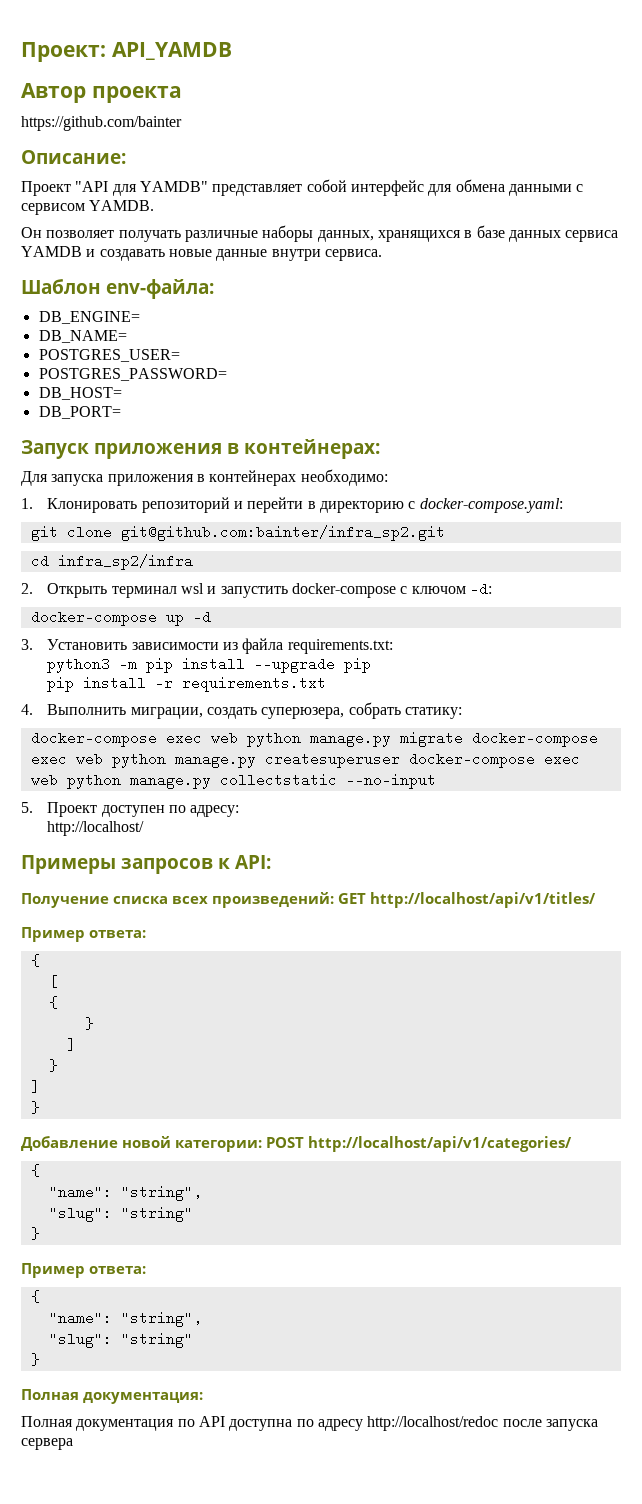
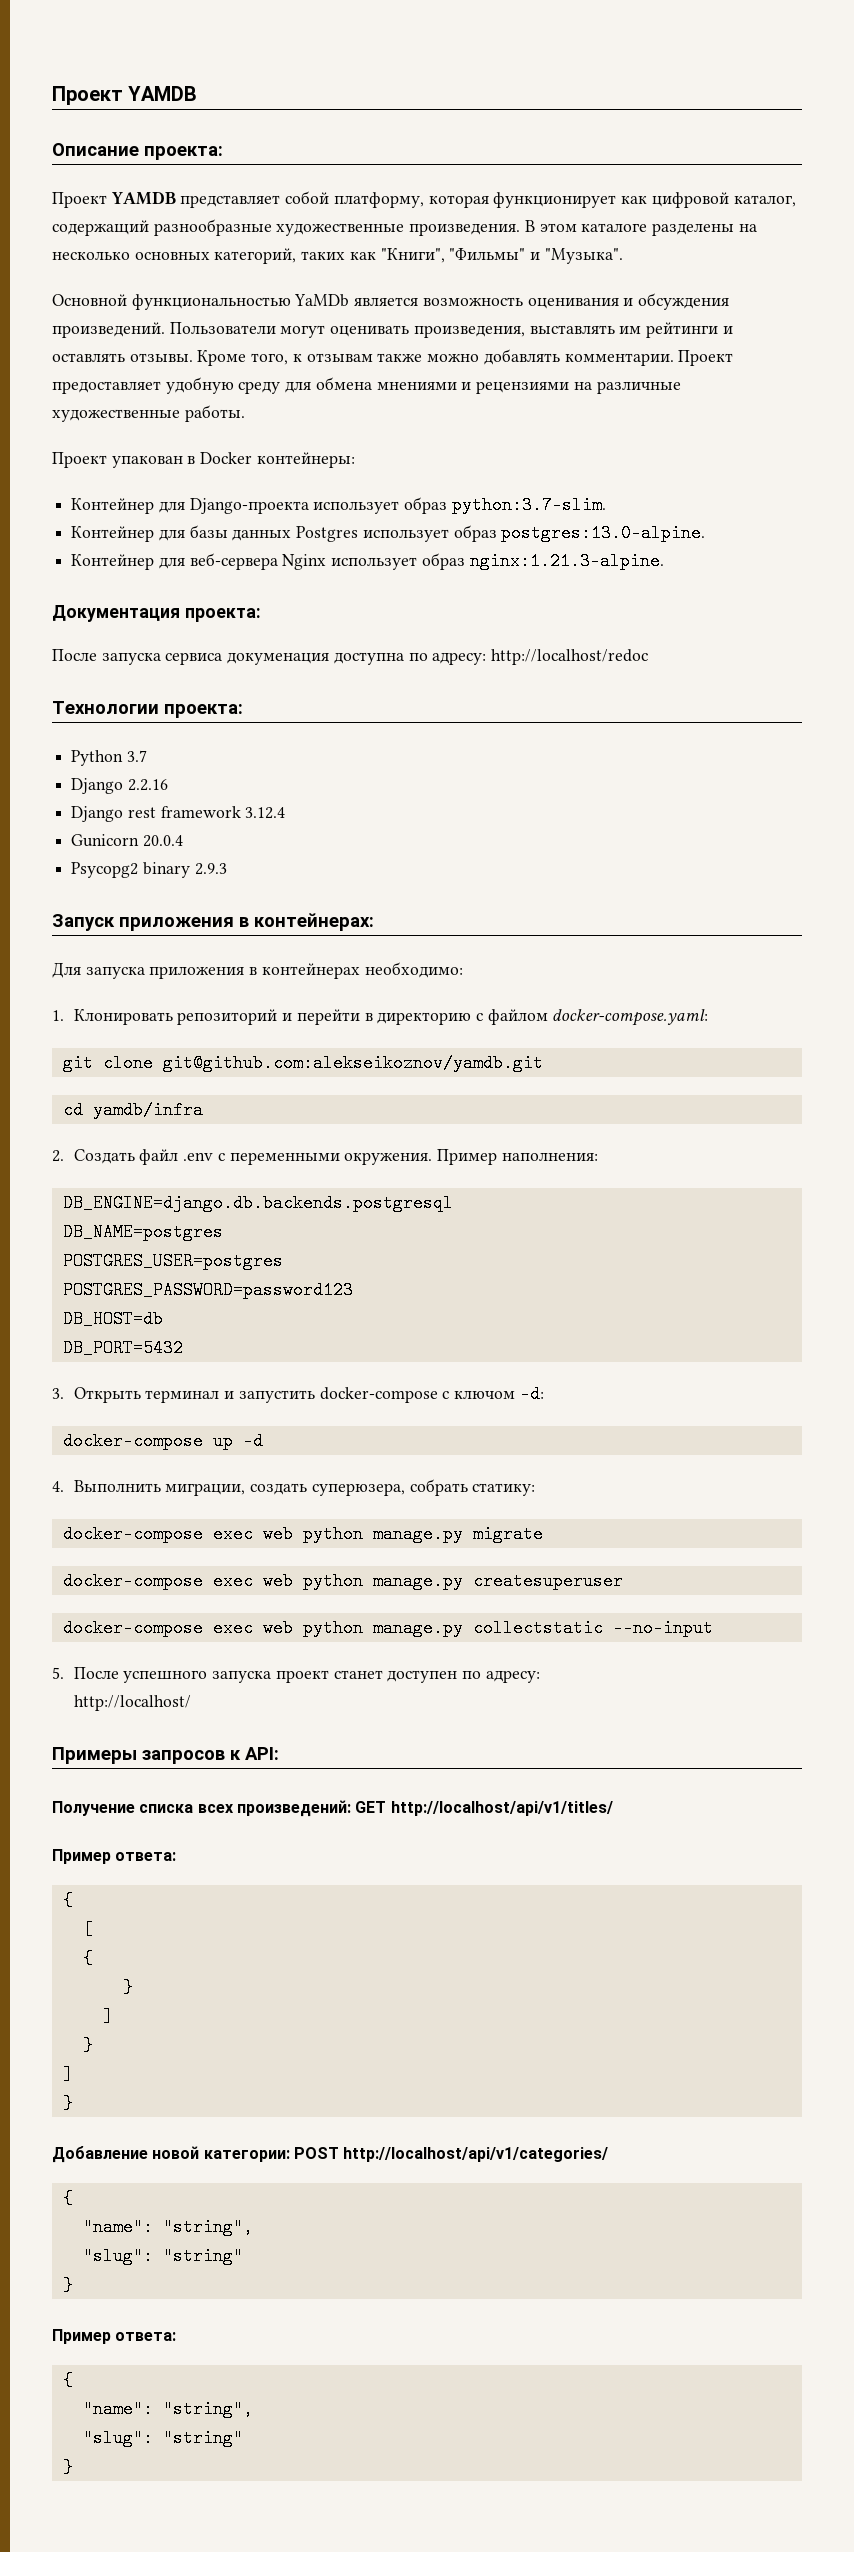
[21,42,232,62] [21,83,182,103] [21,116,182,131] [21,150,126,164] [21,179,584,196] [21,200,155,215] [21,225,619,242] [21,246,382,261] [21,279,214,299] [38,311,140,324] [38,330,127,343] [38,349,180,362] [38,368,227,381] [38,387,122,400] [38,406,121,419] Проект: API_YAMDB // Автор проекта // https://github.com/bainter // Описание: // Проект "API для YAMDB" представляет собой интерфейс для обмена данными с сервисом YAMDB. // Он позволяет получать различные наборы данных, хранящихся в базе данных сервиса YAMDB и создавать новые данные внутри сервиса. // Шаблон env-файла: // DB_ENGINE= // DB_NAME= // POSTGRES_USER= // POSTGRES_PASSWORD= // DB_HOST= // DB_PORT= -> [52,86,198,105] [52,143,223,160] [52,191,796,208] [52,219,757,236] [52,248,623,264] [52,293,730,310] [52,322,733,338] [52,349,734,366] [52,377,681,394] [52,405,245,422] [52,452,355,468] [71,496,606,514] [71,524,706,542] [71,552,664,570] [52,605,261,622] [52,649,649,665] [52,701,243,718] [71,750,147,766] [71,778,168,794] [71,806,286,822] [71,834,183,847] [71,862,227,878] Проект YAMDB // Описание проекта: // Проект YAMDB представляет собой платформу, которая функционирует как цифровой каталог, содержащий разнообразные художественные произведения. В этом каталоге разделены на несколько основных категорий, таких как "Книги", "Фильмы" и "Музыка". // Основной функциональностью YaMDb является возможность оценивания и обсуждения произведений. Пользователи могут оценивать произведения, выставлять им рейтинги и оставлять отзывы. Кроме того, к отзывам также можно добавлять комментарии. Проект предоставляет удобную среду для обмена мнениями и рецензиями на различные художественные работы. // Проект упакован в Docker контейнеры: // Контейнер для Django-проекта использует образ python:3.7-slim. // Контейнер для базы данных Postgres использует образ postgres:13.0-alpine. // Контейнер для веб-сервера Nginx использует образ nginx:1.21.3-alpine. // Документация проекта: // После запуска сервиса докуменация доступна по адресу: http://localhost/redoc // Технологии проекта: // Python 3.7 // Django 2.2.16 // Django rest framework 3.12.4 // Gunicorn 20.0.4 // Psycopg2 binary 2.9.3
(416, 505) none -> [487,1009,548,1025] файлом
[120,525,445,541] git@github.com:bainter/infra_sp2.git -> [162,1054,543,1072] git@github.com:alekseikoznov/yamdb.git
[57,554,193,570] [21,583,33,594] infra_sp2/infra // 2. -> [92,1101,203,1119] [52,1149,598,1165] [62,1194,453,1212] [62,1223,223,1241] [62,1252,283,1270] [62,1281,353,1299] [62,1310,163,1328] [62,1339,183,1357] [52,1388,64,1399] yamdb/infra // 2. Создать файл .env с переменными окружения. Пример наполнения: // DB_ENGINE=django.db.backends.postgresql // DB_NAME=postgres // POSTGRES_USER=postgres // POSTGRES_PASSWORD=password123 // DB_HOST=db // DB_PORT=5432 // 3.
[181,583,205,594] wsl -> (220, 1396) none
[21,638,393,654] [47,657,372,673] [47,676,327,692] // 3. Установить зависимости из файла requirements.txt: // python3 -m pip install --upgrade pip // pip install -r requirements.txt -> (263, 1441) none
(463, 739) none -> (543, 1534) //
(400, 760) none -> (623, 1581) //
[47,802,98,817] Проект -> [73,1667,383,1683] После успешного запуска проект станет
[21,1389,203,1404] [21,1416,598,1431] [21,1438,73,1450] // Полная документация: // Полная документация по API доступна по адресу http://localhost/redoc после запуска сервера -> (73, 2467) none

